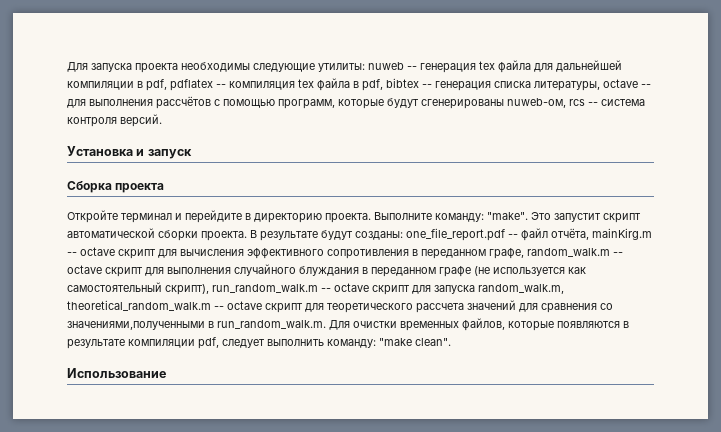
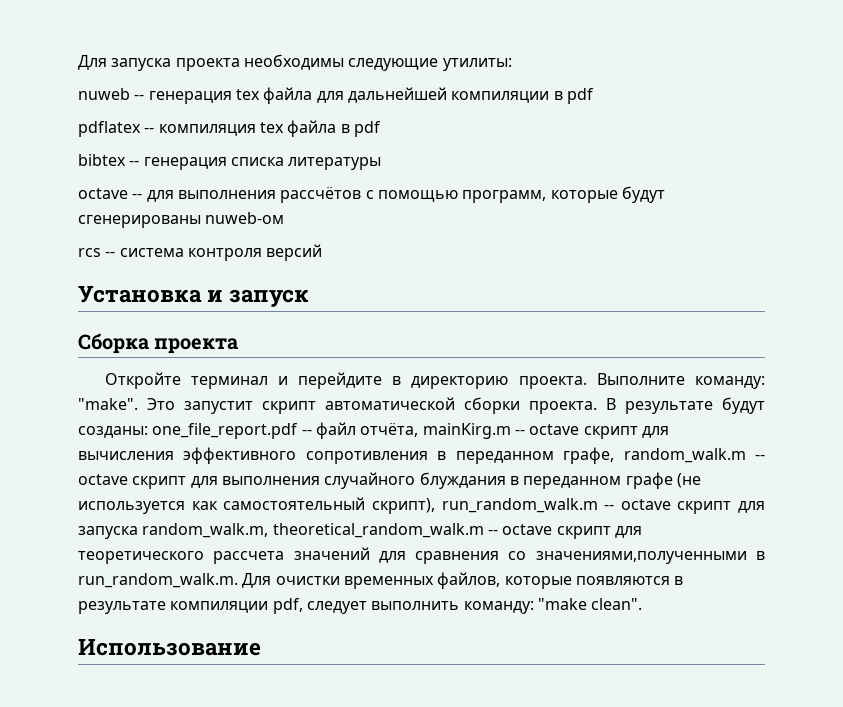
(365, 67) none -> (512, 64) //
[146,79,167,91] pdf, -> [566,88,594,104] pdf //
[362,79,383,91] pdf, -> [353,121,381,137] pdf //
[534,81,600,91] литературы, -> [288,157,382,170] литературы //
[507,98,566,108] nuweb-ом, -> [205,212,285,224] nuweb-ом //
[120,114,162,127] версий. -> [266,244,323,261] версий

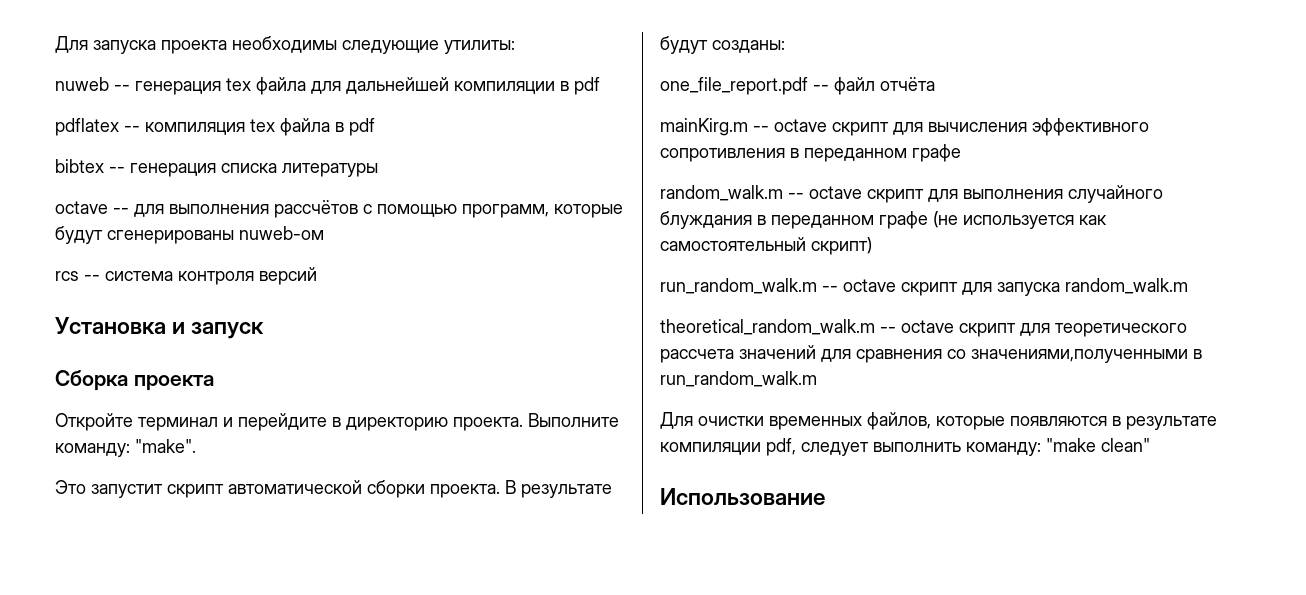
(138, 404) none -> (196, 446) //
(148, 432) none -> (785, 46) //
[360,422,419,437] отчёта, -> [880,77,935,91] отчёта //
[563,447,615,464] графе, -> [912,144,961,162] графе //
[371,498,435,514] скрипт), -> [811,237,872,255] скрипт) //
[142,523,269,538] random_walk.m, -> [1065,278,1188,294] random_walk.m //
[78,573,238,588] run_random_walk.m. -> [660,371,817,387] run_random_walk.m //
[591,598,643,610] clean". -> [1101,438,1150,452] clean"

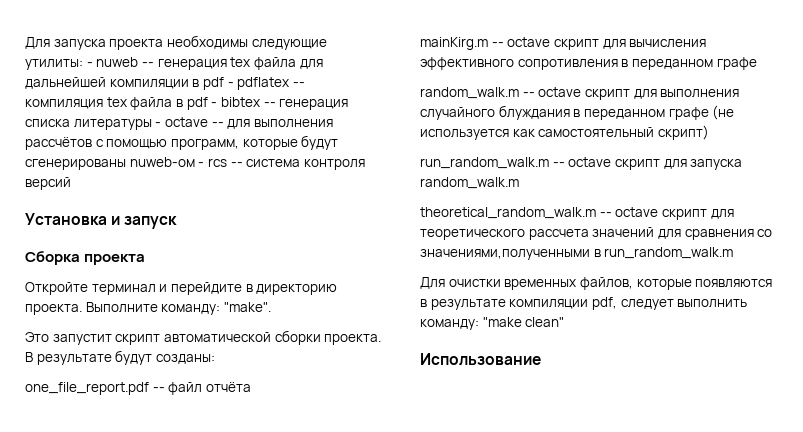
(515, 47) // -> [86,62,93,67] -
(600, 86) // -> [227,82,234,87] -
(375, 127) // -> [211,102,218,107] -
(378, 170) // -> [155,122,162,127] -
(324, 233) // -> [198,162,205,167] -

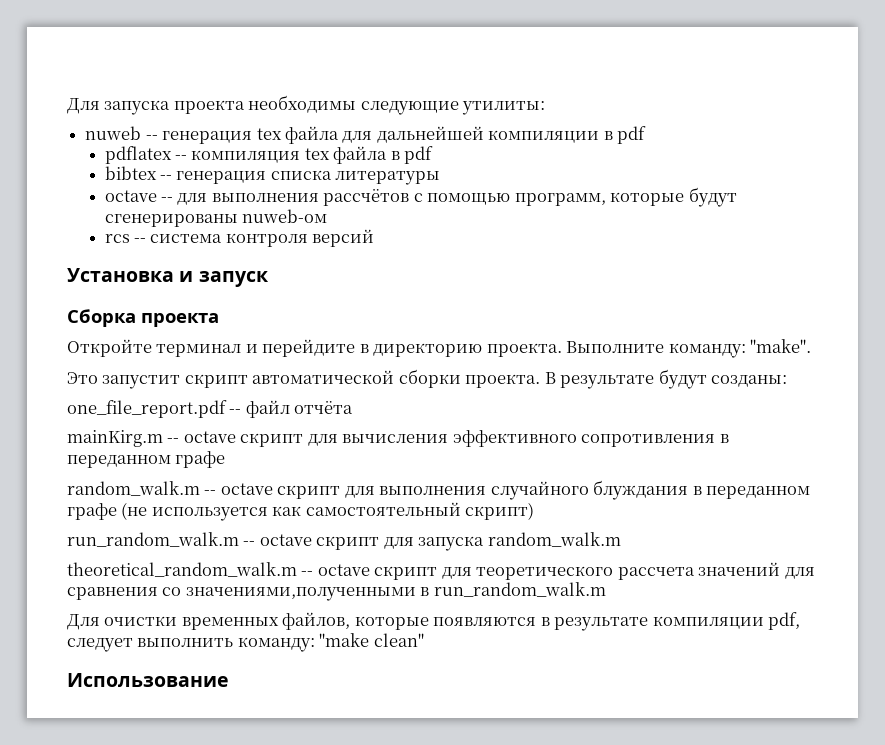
[86,62,93,67] - -> (546, 108) //
[227,82,234,87] - -> (647, 135) //
[211,102,218,107] - -> (434, 155) //
[155,122,162,127] - -> (441, 178) //
[198,162,205,167] - -> (328, 216) //

